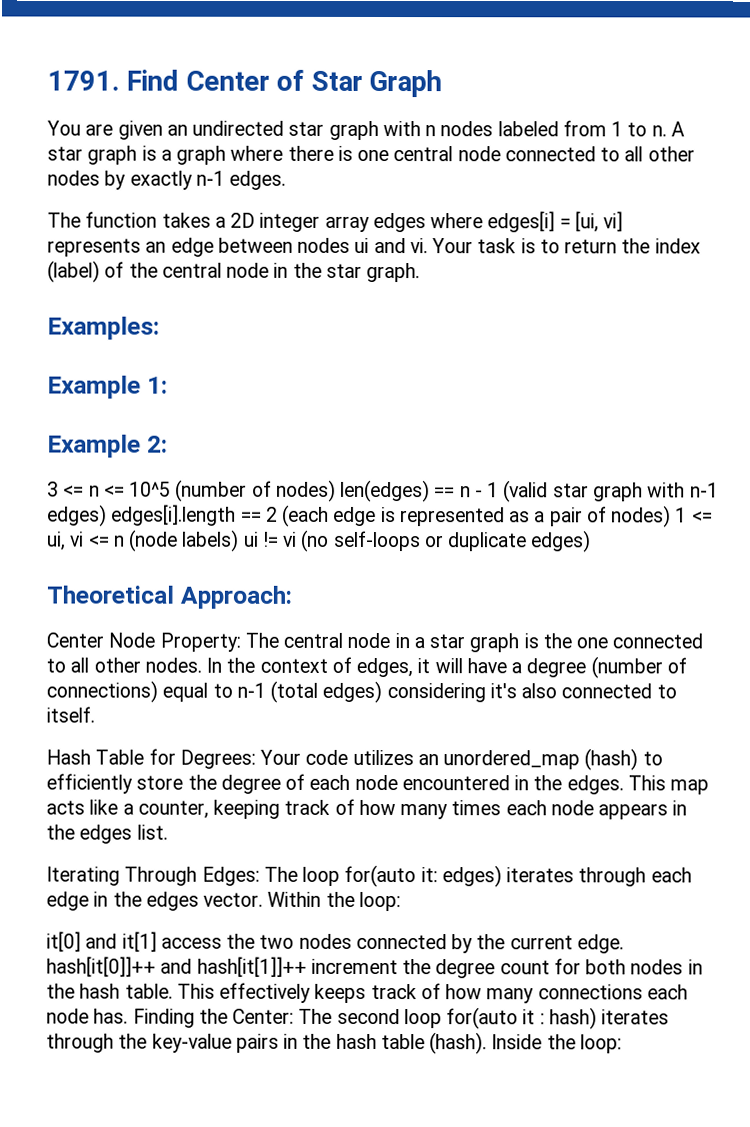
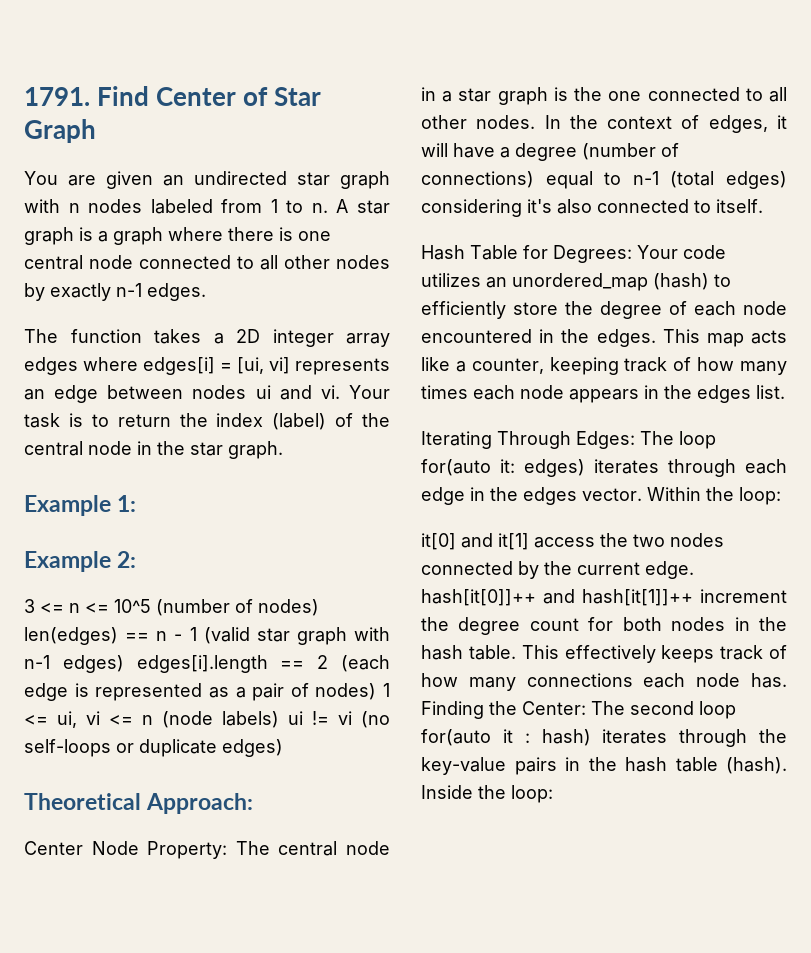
[47,316,160,340] // Examples: -> (283, 450) none

